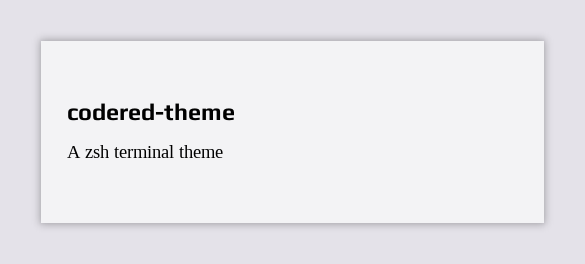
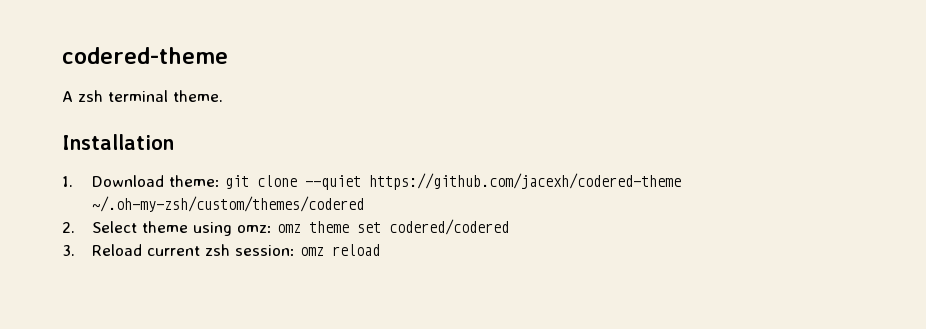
[179,145,223,158] theme -> [173,90,223,102] [62,134,174,150] [62,173,682,190] [92,196,365,212] [62,219,510,236] [62,244,381,256] theme. // Installation // 1. Download theme: git clone --quiet https://github.com/jacexh/codered-theme ~/.oh-my-zsh/custom/themes/codered // 2. Select theme using omz: omz theme set codered/codered // 3. Reload current zsh session: omz reload

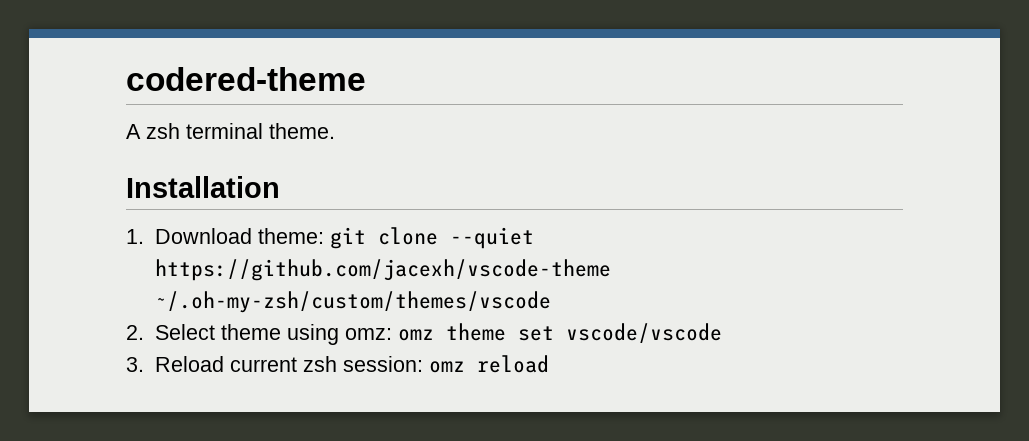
[369,173,682,190] [92,196,365,212] https://github.com/jacexh/codered-theme ~/.oh-my-zsh/custom/themes/codered -> [154,259,611,281] [154,291,551,313] https://github.com/jacexh/vscode-theme ~/.oh-my-zsh/custom/themes/vscode
[389,219,510,235] codered/codered -> [565,323,722,343] vscode/vscode

